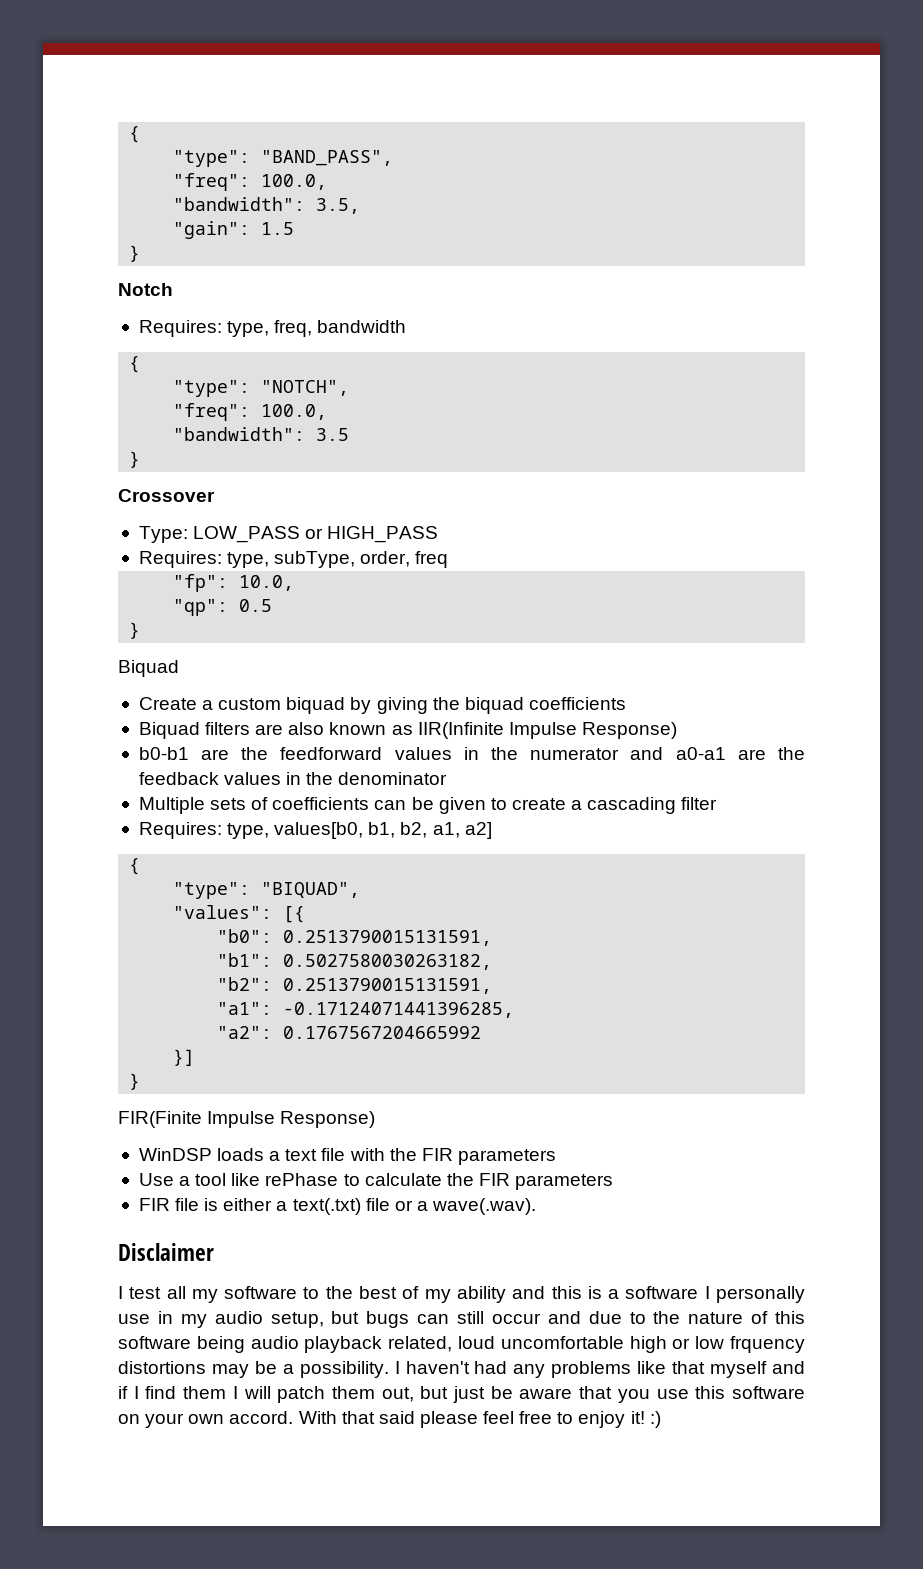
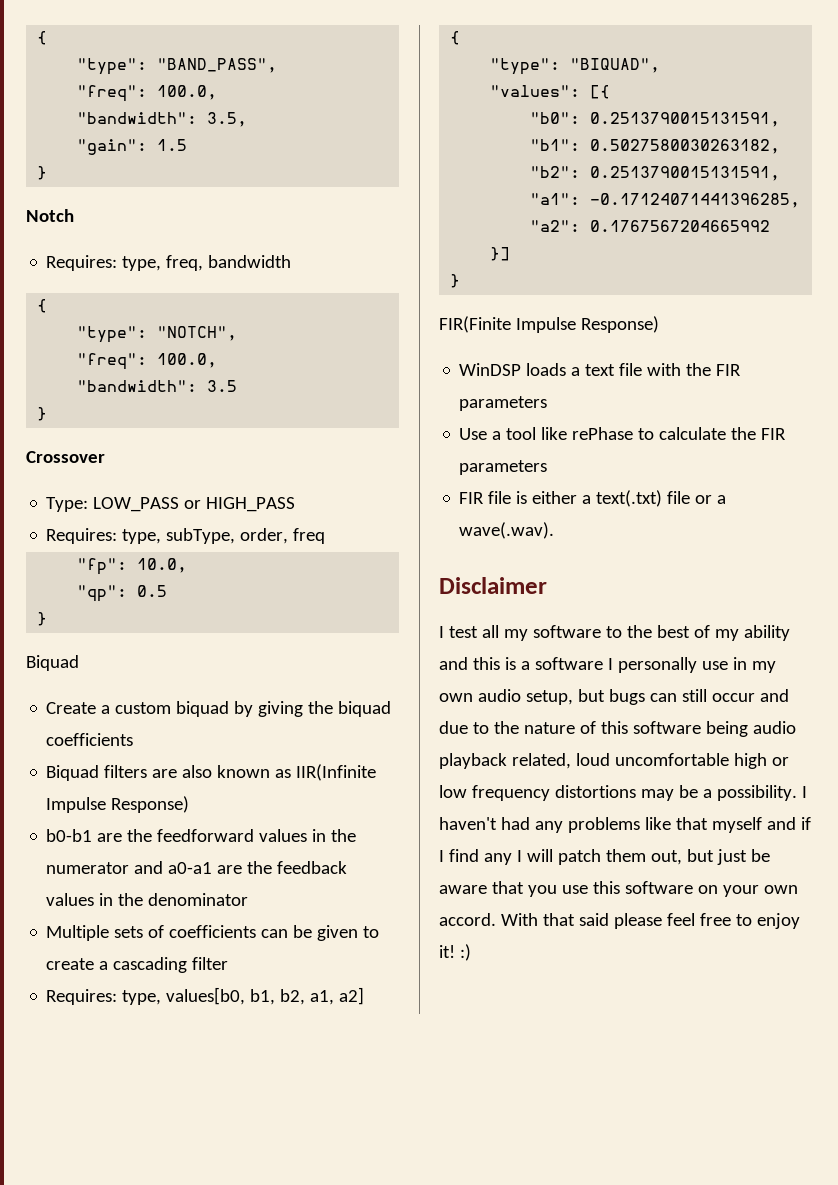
(207, 1321) none -> [439,693,473,702] own
[730,1336,805,1353] frquency -> [471,785,550,801] frequency
[183,1386,227,1399] them -> [483,853,512,865] any

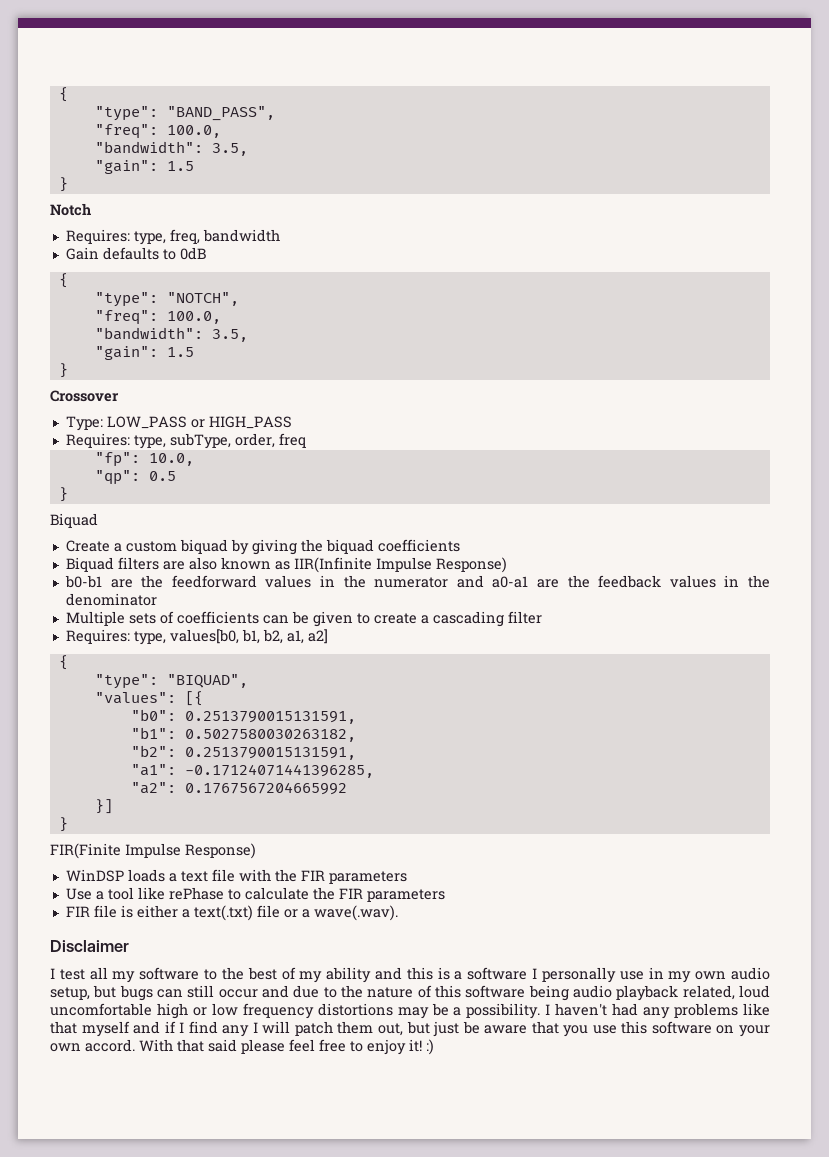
(292, 261) none -> [65,247,206,260] // Gain defaults to 0dB
[207,380,238,392] 3.5 -> [211,329,248,342] [94,346,194,360] 3.5, // "gain": 1.5

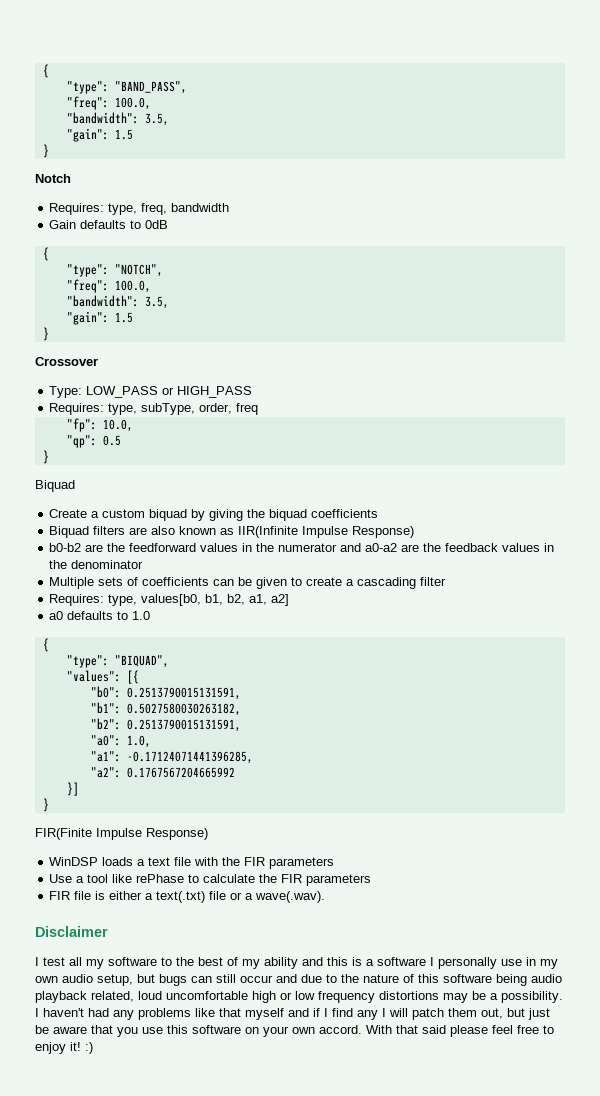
[64,575,102,588] b0-b1 -> [49,543,82,552] b0-b2
[492,576,529,588] a0-a1 -> [365,543,398,552] a0-a2
(328, 636) none -> [49,611,151,620] // a0 defaults to 1.0
(356, 753) none -> [90,735,151,748] // "a0": 1.0,

